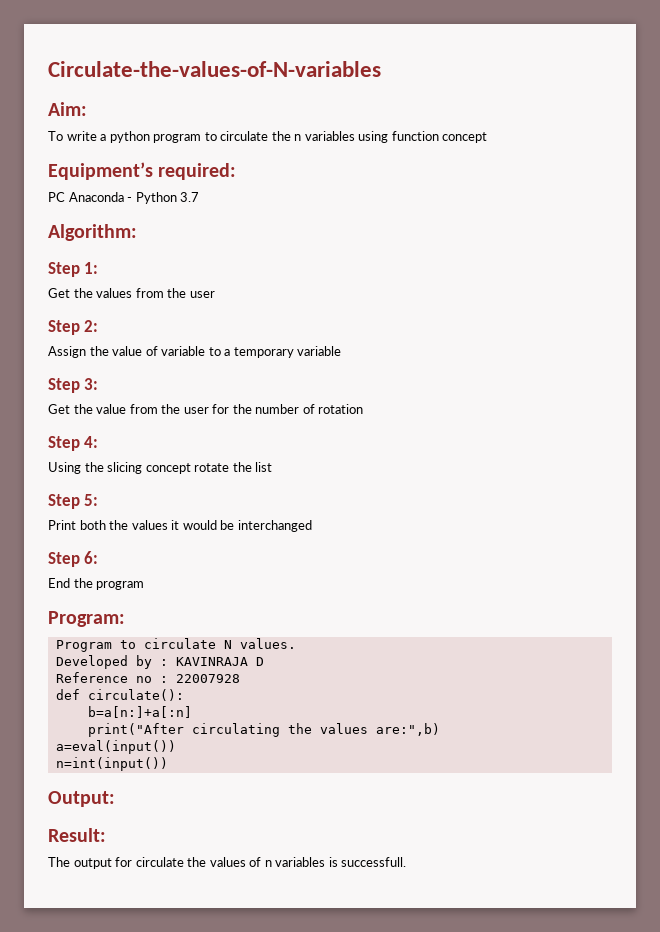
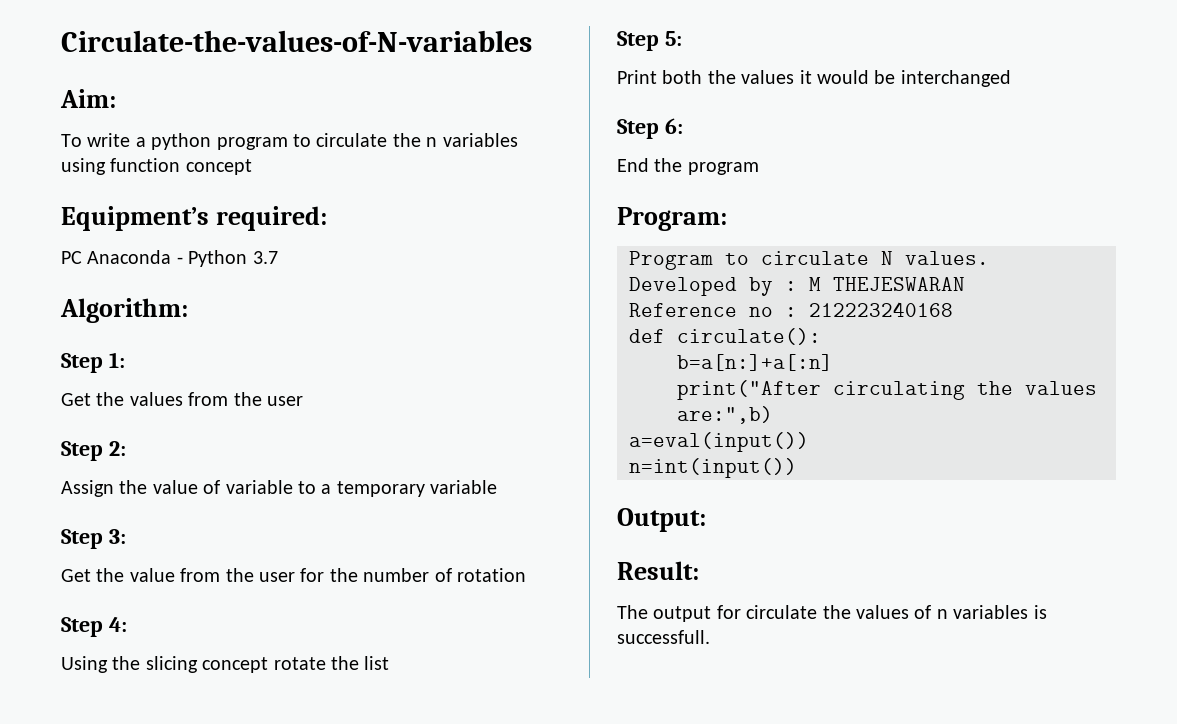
[175,657,264,666] KAVINRAJA D -> [809,277,965,292] M THEJESWARAN
[175,674,240,683] 22007928 -> [809,302,953,317] 212223240168

